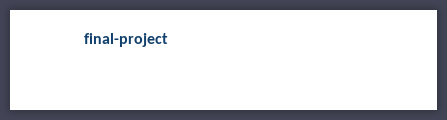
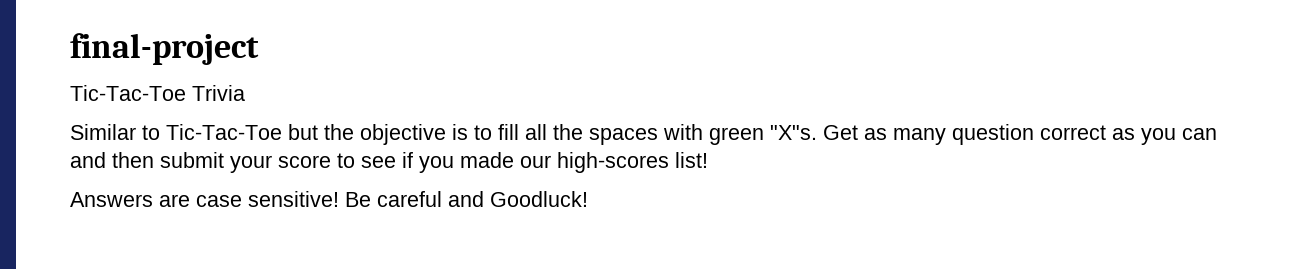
(168, 40) none -> [70,85,245,101] [70,124,1217,145] [70,152,708,173] [70,191,588,207] // Tic-Tac-Toe Trivia // Similar to Tic-Tac-Toe but the objective is to fill all the spaces with green "X"s. Get as many question correct as you can and then submit your score to see if you made our high-scores list! // Answers are case sensitive! Be careful and Goodluck!

